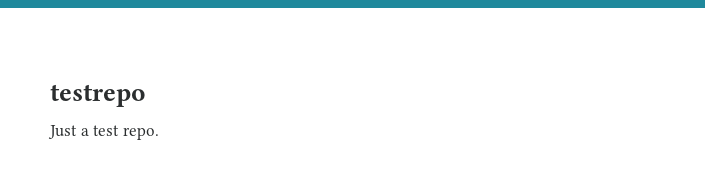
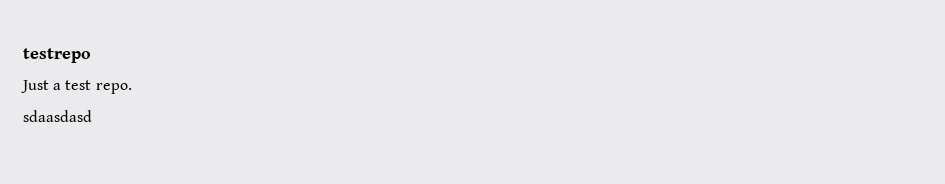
(159, 133) none -> [23,110,92,122] // sdaasdasd

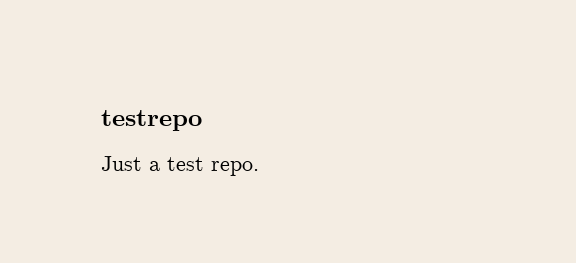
[23,110,92,122] // sdaasdasd -> (259, 168) none

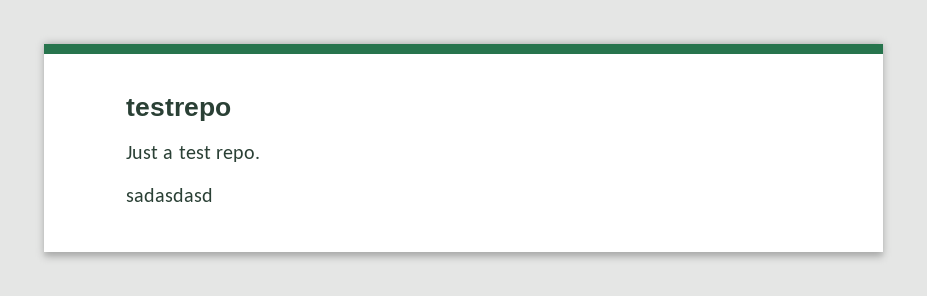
(259, 168) none -> [126,188,213,202] // sadasdasd

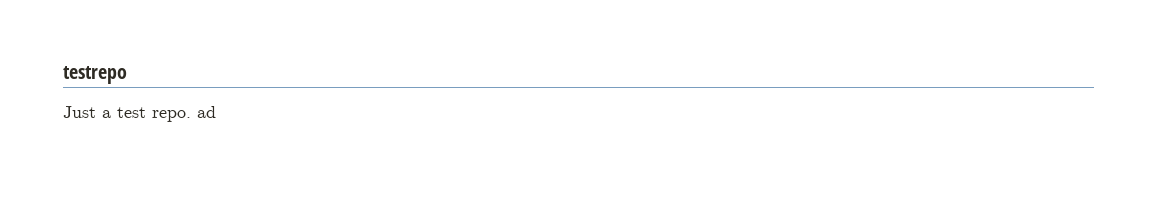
[126,188,213,202] // sadasdasd -> [197,106,216,118] ad

